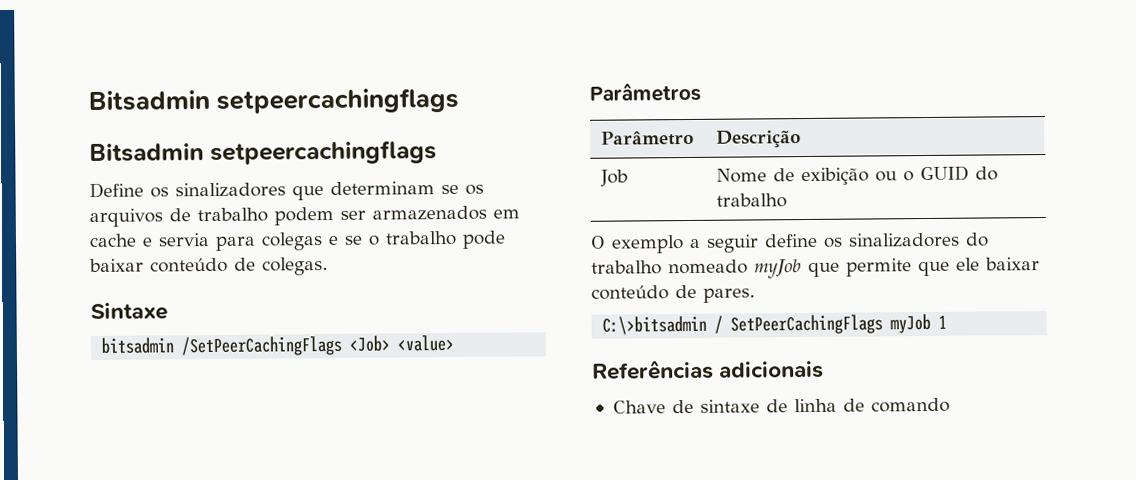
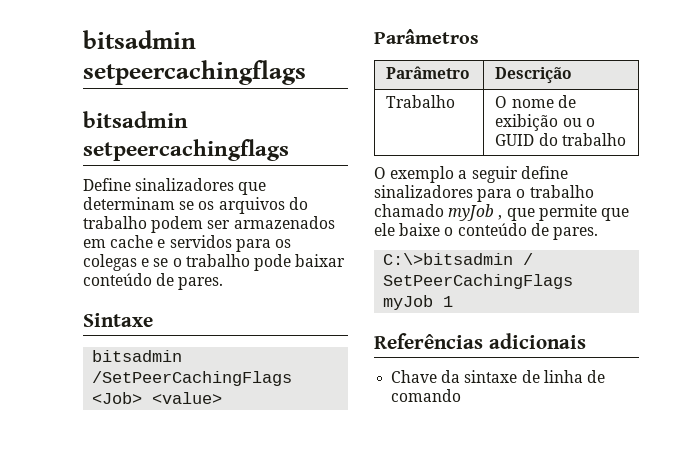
[88,87,460,114] [89,143,204,163] Bitsadmin setpeercachingflags // Bitsadmin -> [83,30,196,49] [83,60,306,85] [83,111,188,128] bitsadmin setpeercachingflags // bitsadmin
[150,187,169,198] os -> (131, 184) none
[169,208,191,222] de -> [288,197,308,210] do
[158,233,256,251] servia para -> [169,235,291,252] servidos para os
[262,257,328,276] colegas. -> [178,277,224,290] pares.
[600,169,629,187] [716,168,768,183] Job | Nome -> [386,95,456,108] [495,96,554,108] Trabalho | O nome
[823,232,989,248] [591,259,802,279] os sinalizadores do trabalho nomeado myJob -> [374,185,594,202] [374,204,503,221] sinalizadores para o trabalho chamado myJob ,
[985,257,1040,271] baixar -> [399,223,454,236] baixe o
[671,399,694,414] de -> [441,370,461,383] da

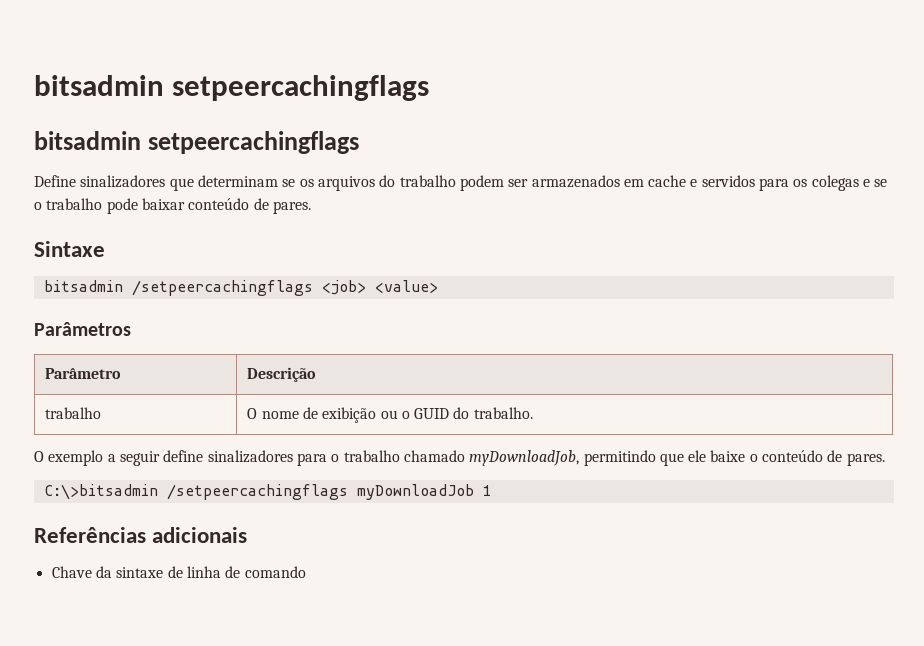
[92,371,293,386] [92,392,143,404] /SetPeerCachingFlags <Job> -> [131,280,366,296] /setpeercachingflags <job>
[386,95,456,108] Trabalho -> [45,407,102,419] trabalho
[561,133,626,146] trabalho -> [473,407,533,419] trabalho.
[448,204,597,221] myJob , que permite -> [469,450,656,466] myDownloadJob, permitindo
[523,253,534,265] [383,274,574,289] [383,295,434,310] / SetPeerCachingFlags myJob -> [166,484,474,500] /setpeercachingflags myDownloadJob

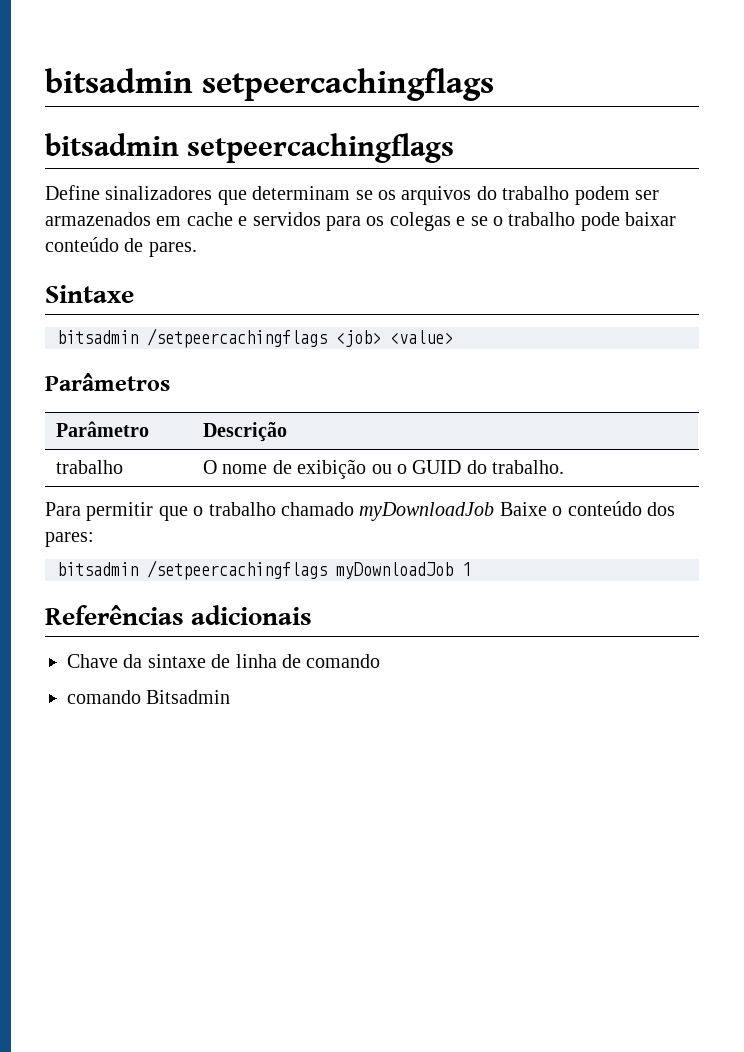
[34,450,885,466] [43,484,158,500] O exemplo a seguir define sinalizadores para o trabalho chamado myDownloadJob, permitindo que ele baixe o conteúdo de pares. // C:\>bitsadmin -> [45,501,675,521] [45,532,94,547] [57,562,138,576] Para permitir que o trabalho chamado myDownloadJob Baixe o conteúdo dos pares: // bitsadmin
(306, 572) none -> [67,690,231,704] // comando Bitsadmin

